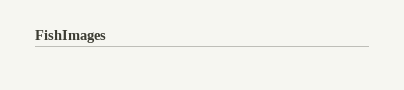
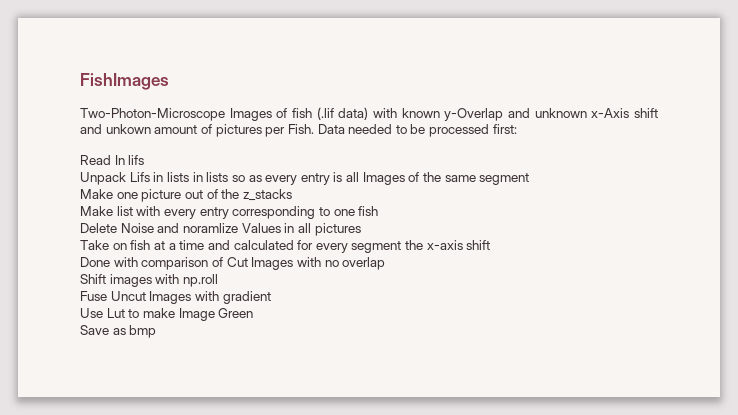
(106, 36) none -> [80,107,659,121] [80,124,517,137] [80,155,145,165] [80,172,530,185] [80,189,292,202] [80,206,379,219] [80,223,361,236] [80,240,491,253] [80,257,386,270] [80,274,218,287] [80,291,271,304] [80,308,254,321] [80,325,157,338] // Two-Photon-Microscope Images of fish (.lif data) with known y-Overlap and unknown x-Axis shift and unkown amount of pictures per Fish. Data needed to be processed first: // Read In lifs // Unpack Lifs in lists in lists so as every entry is all Images of the same segment // Make one picture out of the z_stacks // Make list with every entry corresponding to one fish // Delete Noise and noramlize Values in all pictures // Take on fish at a time and calculated for every segment the x-axis shift // Done with comparison of Cut Images with no overlap // Shift images with np.roll // Fuse Uncut Images with gradient // Use Lut to make Image Green // Save as bmp

